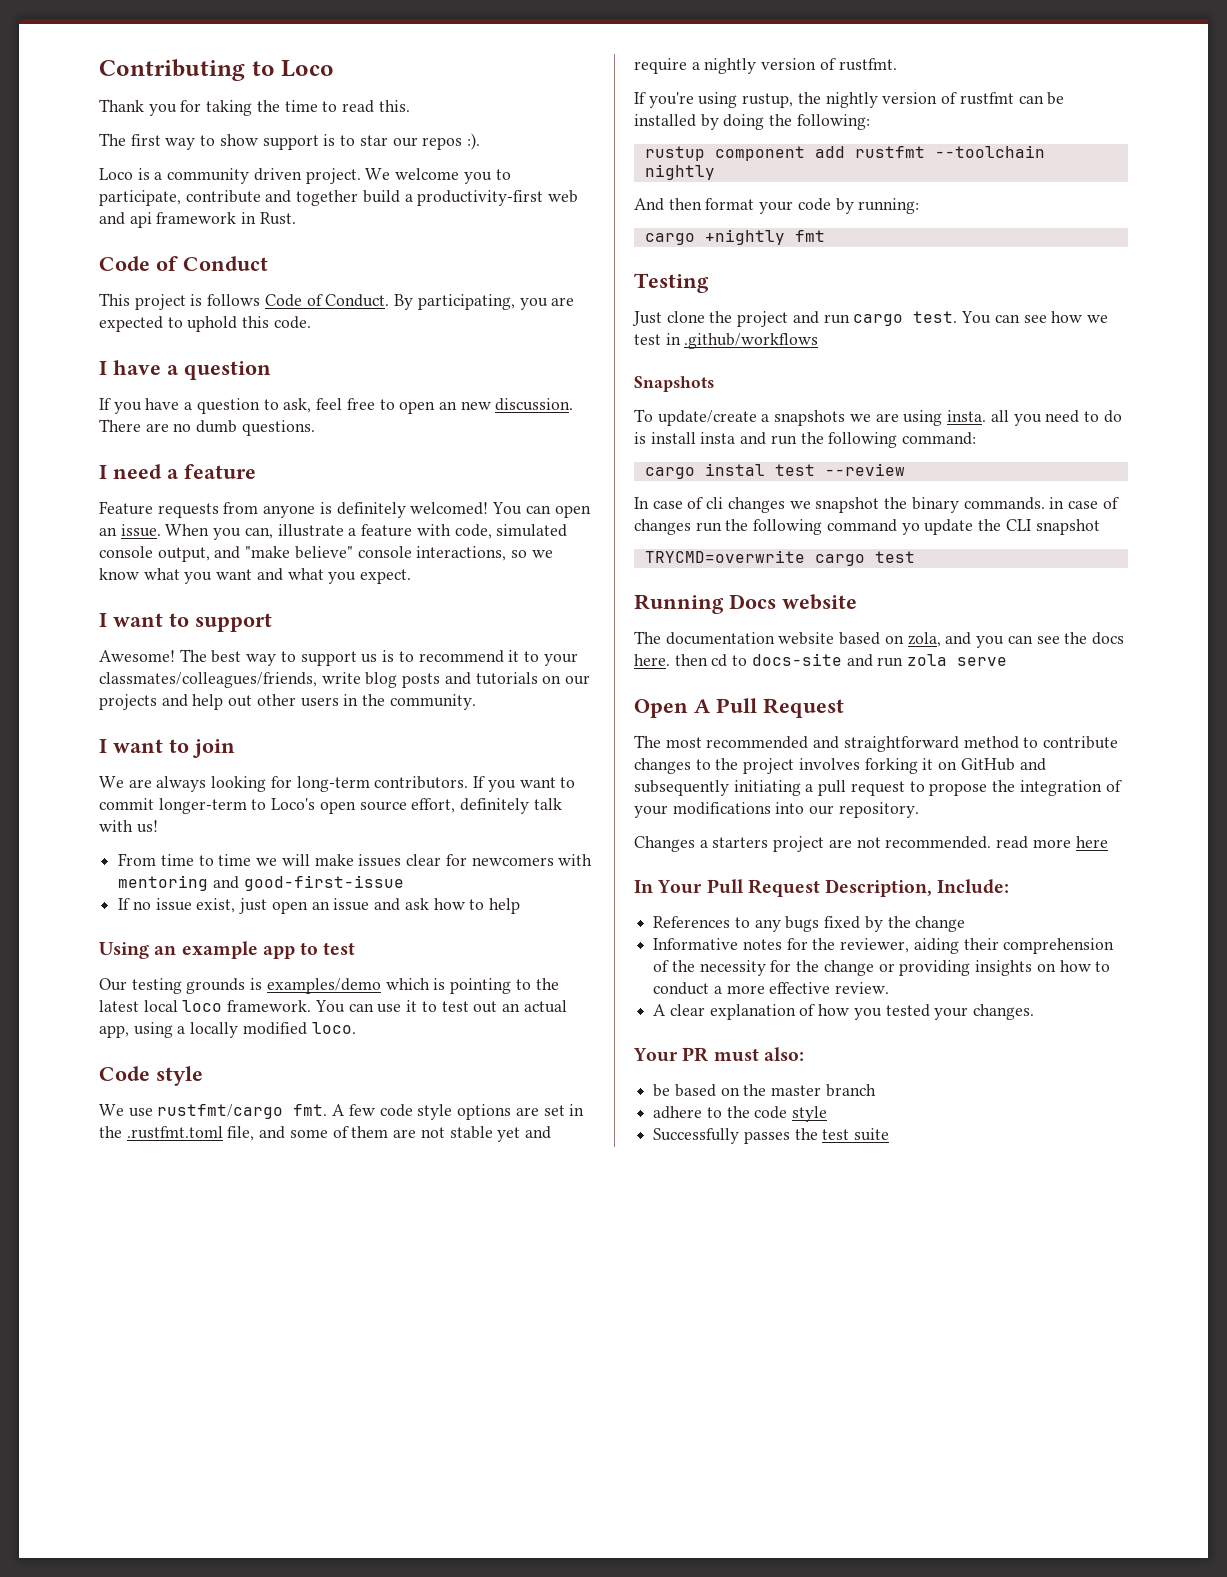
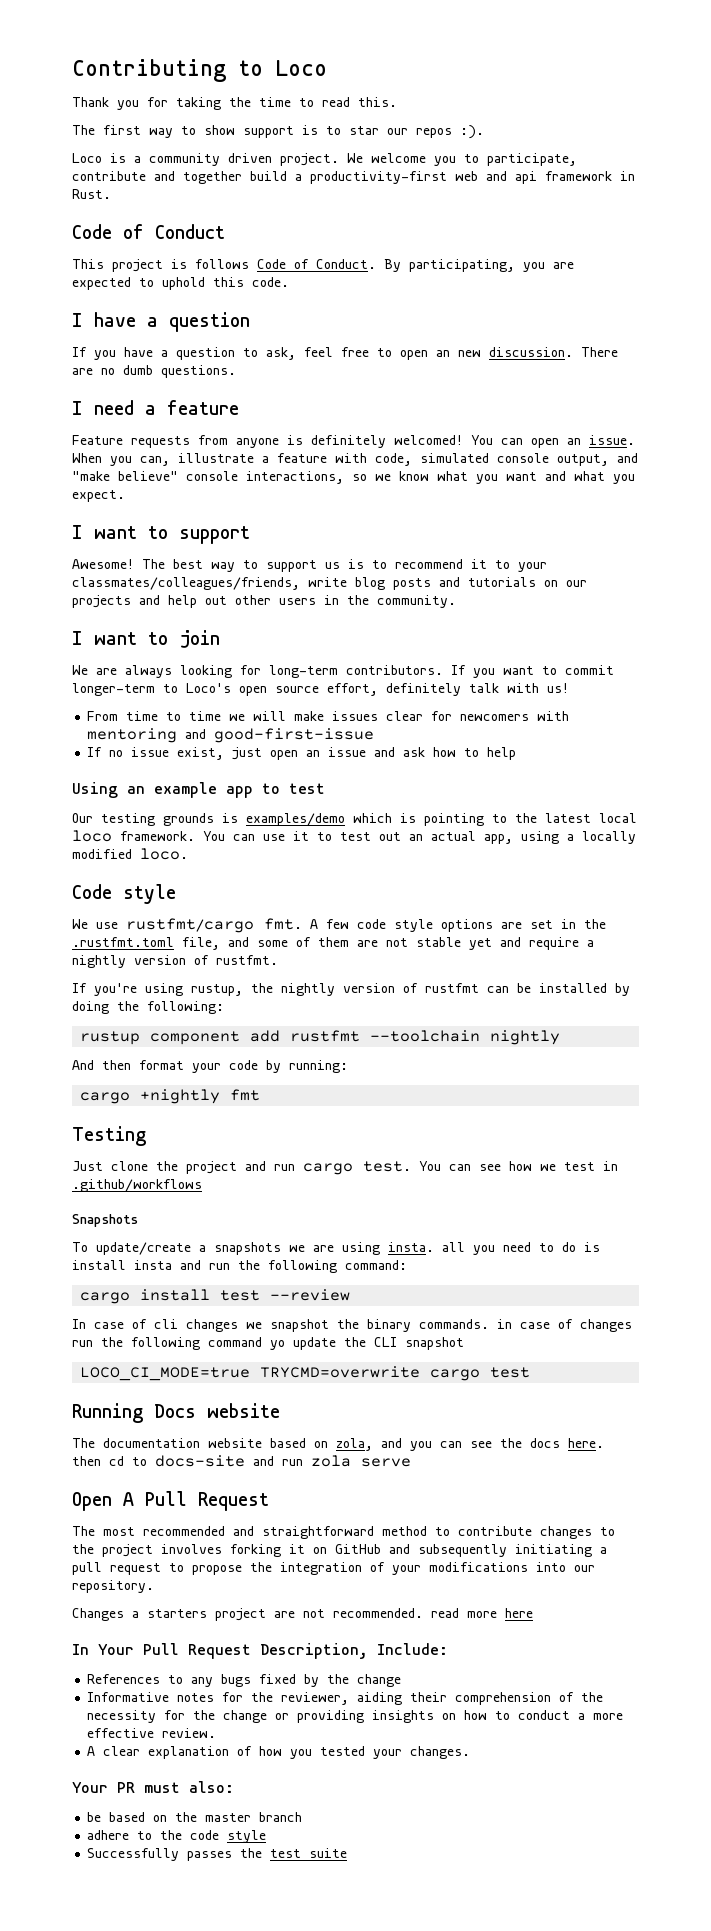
[704,463,765,476] instal -> [140,1289,211,1301] install
(1100, 527) none -> [80,1367,251,1381] LOCO_CI_MODE=true

